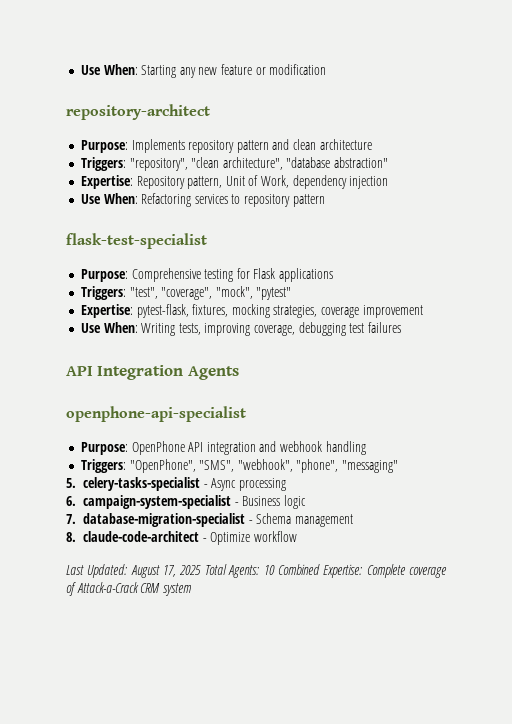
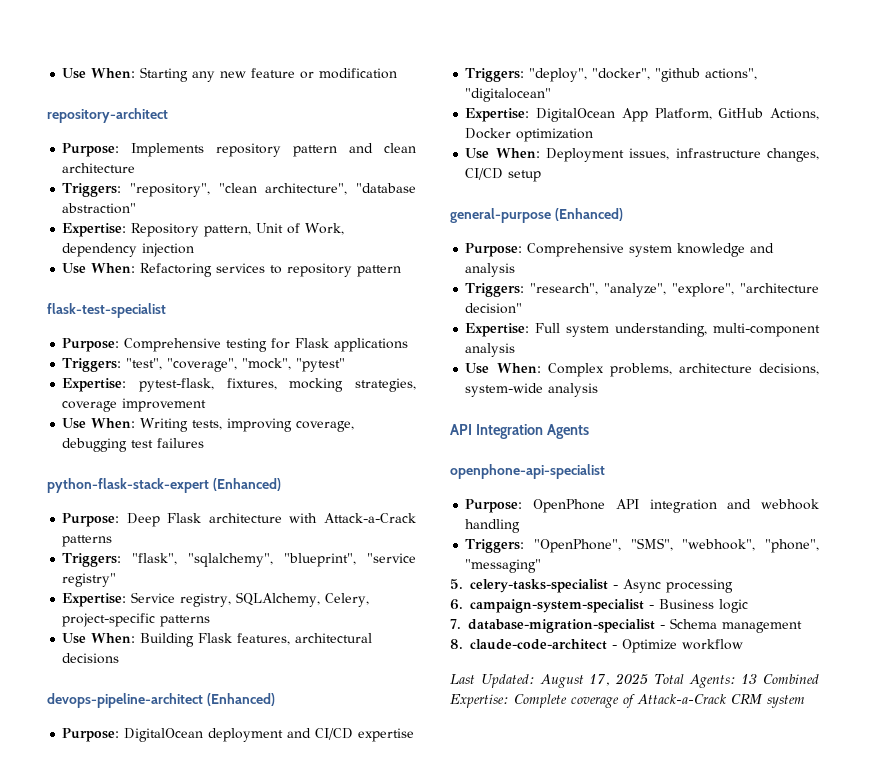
(402, 327) none -> [47,478,281,493] [62,513,416,527] [62,535,113,547] [62,553,416,567] [62,573,117,587] [62,592,370,607] [62,613,211,627] [62,633,373,647] [62,653,120,664] [47,693,275,708] [62,728,415,742] [465,68,758,82] [465,88,552,102] [465,108,819,122] [465,128,594,142] [465,148,819,162] [465,168,542,182] [450,208,623,223] [465,243,775,257] [465,263,516,277] [465,283,819,297] [465,303,523,314] [465,323,820,337] [465,343,516,357] [465,363,819,377] [465,383,599,397] // python-flask-stack-expert (Enhanced) // Purpose: Deep Flask architecture with Attack-a-Crack patterns // Triggers: "flask", "sqlalchemy", "blueprint", "service registry" // Expertise: Service registry, SQLAlchemy, Celery, project-specific patterns // Use When: Building Flask features, architectural decisions // devops-pipeline-architect (Enhanced) // Purpose: DigitalOcean deployment and CI/CD expertise // Triggers: "deploy", "docker", "github actions", "digitalocean" // Expertise: DigitalOcean App Platform, GitHub Actions, Docker optimization // Use When: Deployment issues, infrastructure changes, CI/CD setup // general-purpose (Enhanced) // Purpose: Comprehensive system knowledge and analysis // Triggers: "research", "analyze", "explore", "architecture decision" // Expertise: Full system understanding, multi-component analysis // Use When: Complex problems, architecture decisions, system-wide analysis
[263,565,275,575] 10 -> [741,674,758,684] 13

